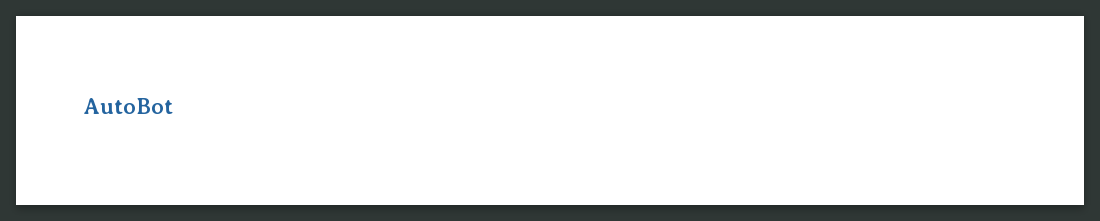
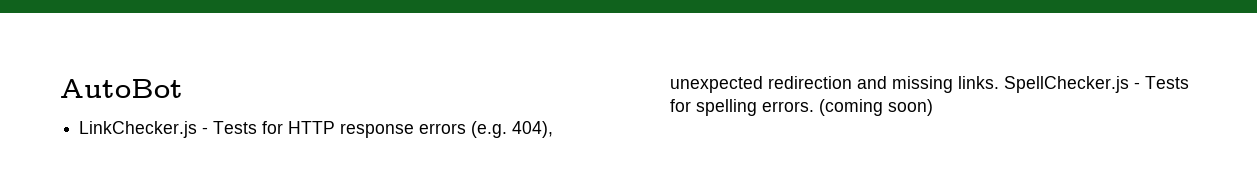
(173, 106) none -> [79,121,554,138] [670,76,1190,93] [670,99,934,116] // LinkChecker.js - Tests for HTTP response errors (e.g. 404), unexpected redirection and missing links. SpellChecker.js - Tests for spelling errors. (coming soon)

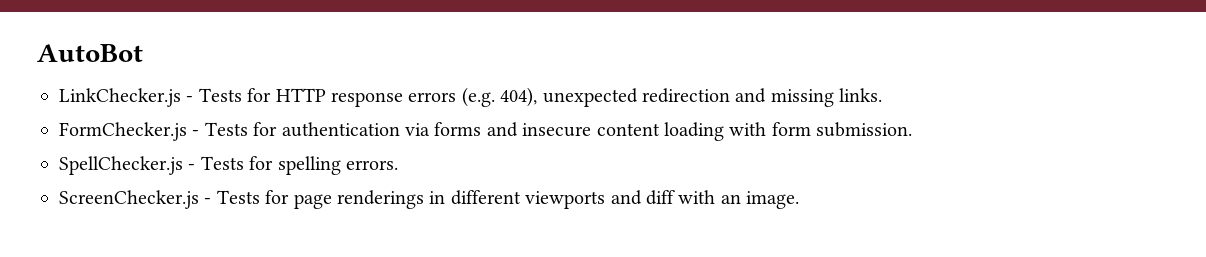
(1000, 82) none -> [59,122,913,141] // FormChecker.js - Tests for authentication via forms and insecure content loading with form submission. //
[819,99,934,116] (coming soon) -> [59,190,800,209] // ScreenChecker.js - Tests for page renderings in different viewports and diff with an image.

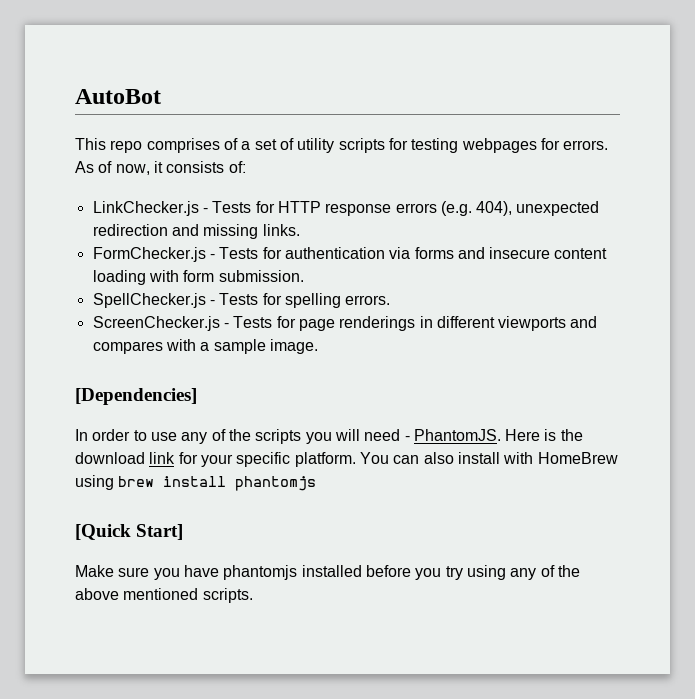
(143, 53) none -> [75,138,609,153] [75,161,246,175] // This repo comprises of a set of utility scripts for testing webpages for errors. As of now, it consists of:
[645,190,800,209] diff with an image. -> [92,339,318,354] [75,388,197,405] [75,429,583,444] [75,452,618,467] [75,475,317,491] [75,524,184,540] [75,565,580,580] [75,588,253,603] compares with a sample image. // [Dependencies] // In order to use any of the scripts you will need - PhantomJS. Here is the download link for your specific platform. You can also install with HomeBrew using brew install phantomjs // [Quick Start] // Make sure you have phantomjs installed before you try using any of the above mentioned scripts.

